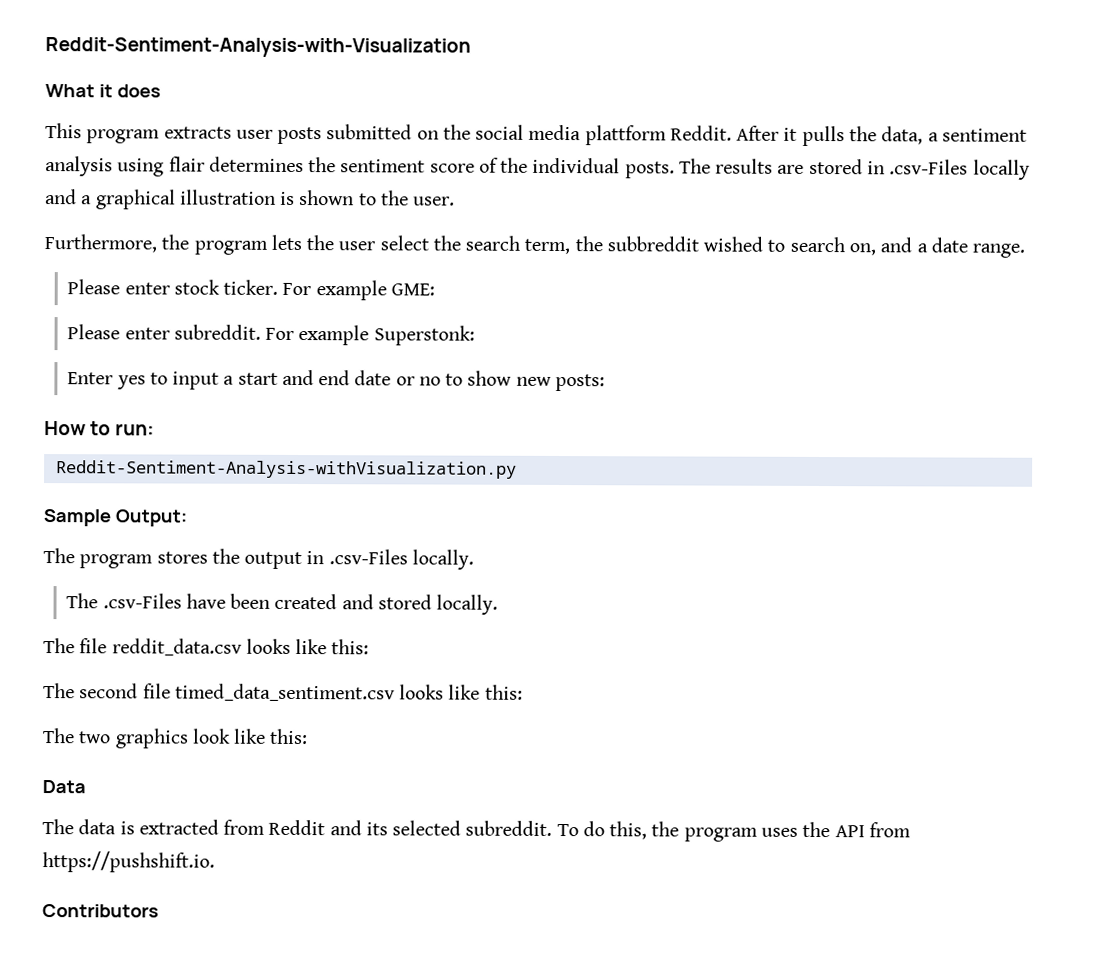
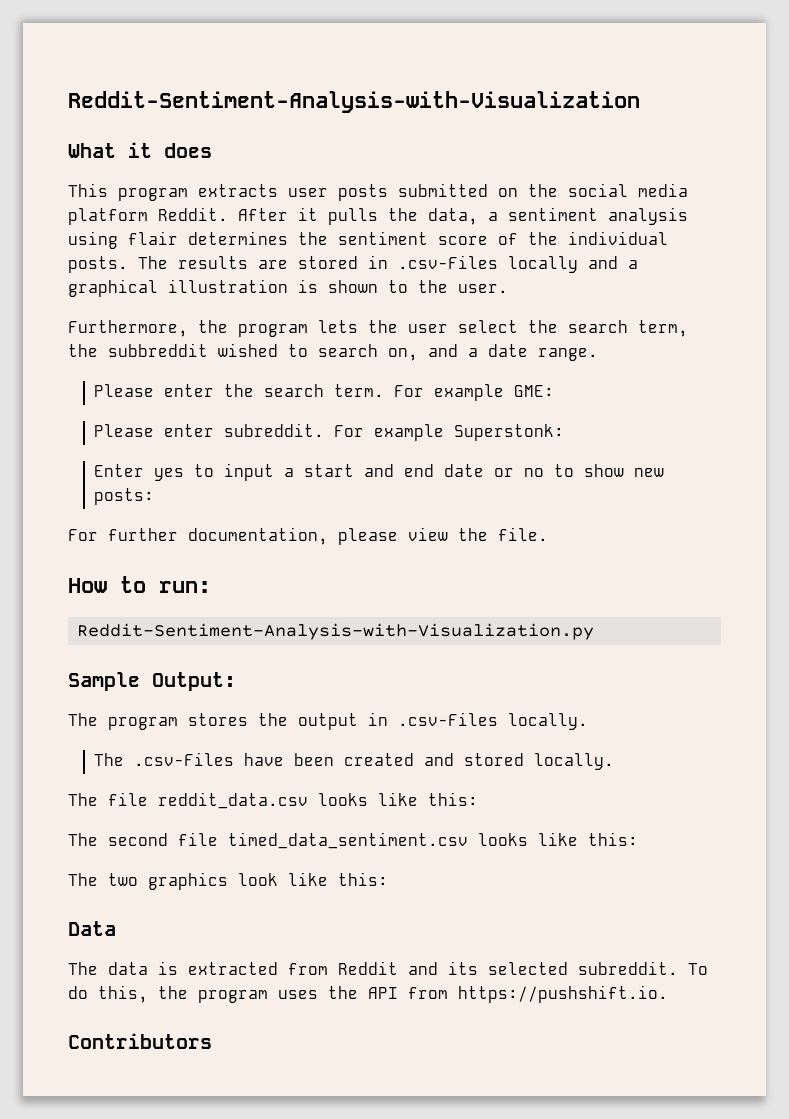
[584,125,667,146] plattform -> [68,208,148,225] platform
[173,279,279,295] stock ticker. -> [223,384,384,397] the search term.
(605, 382) none -> [68,527,548,545] // For further documentation, please view the file.
[55,460,517,479] Reddit-Sentiment-Analysis-withVisualization.py -> [77,623,595,640] Reddit-Sentiment-Analysis-with-Visualization.py

